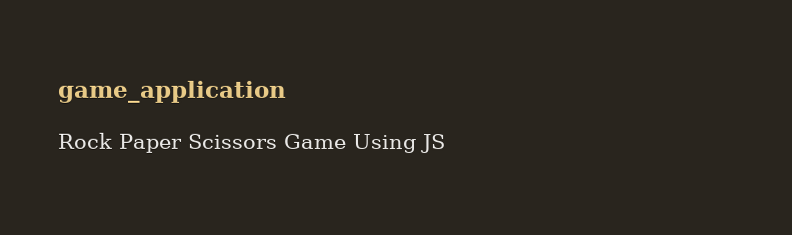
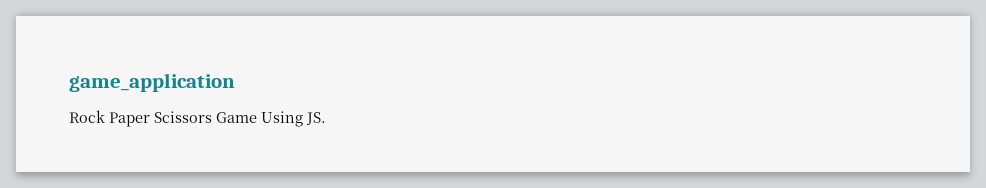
[419,134,445,154] JS -> [306,112,326,125] JS.

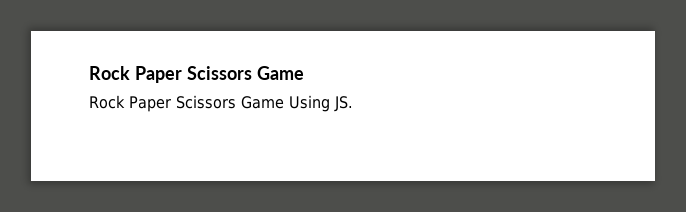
[69,73,235,92] game_application -> [89,66,304,83] Rock Paper Scissors Game

